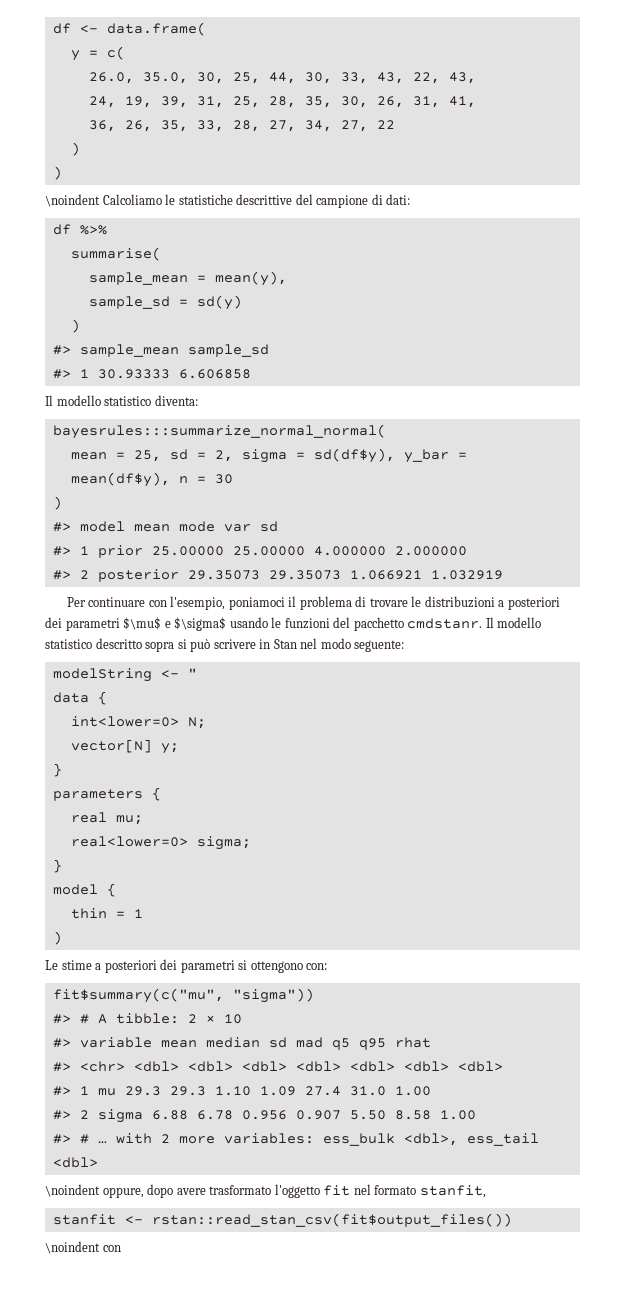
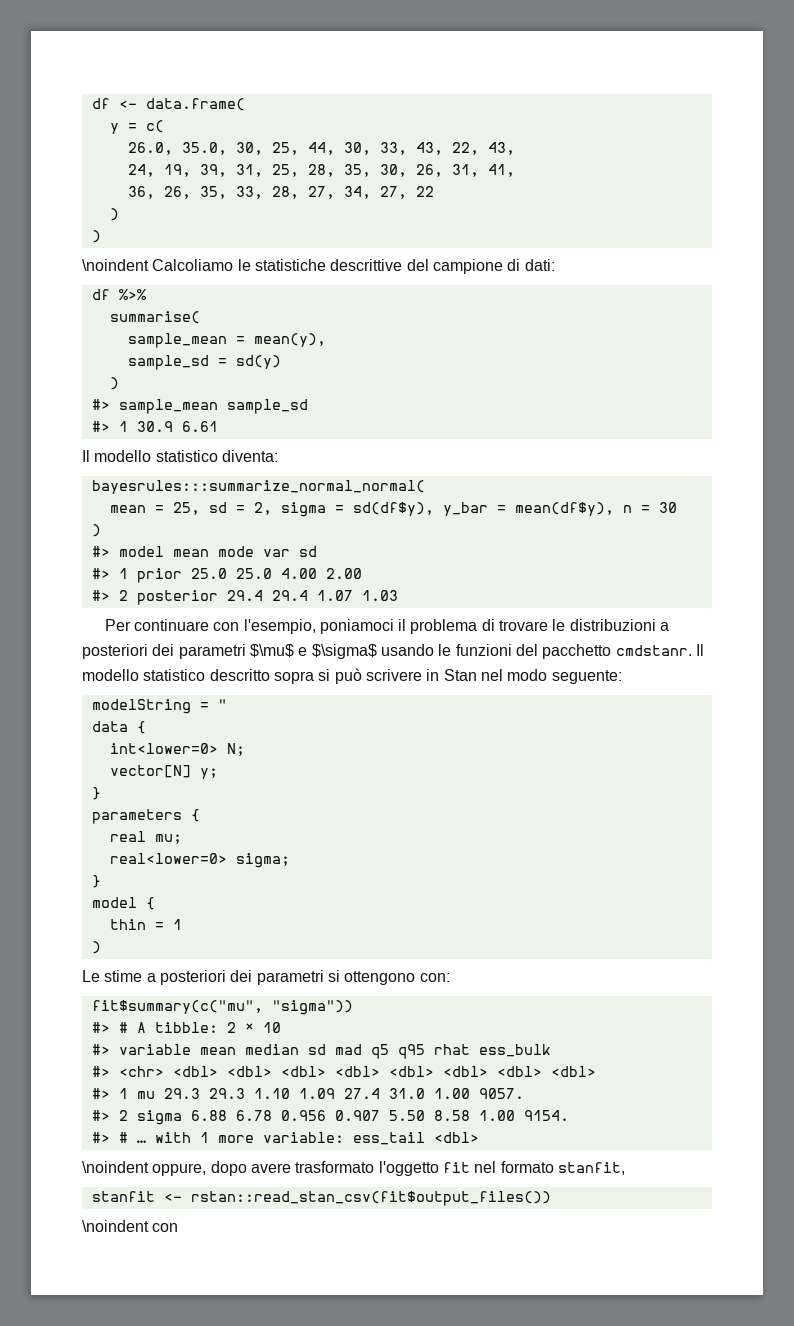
[97,369,251,379] 30.93333 6.606858 -> [136,421,218,432] 30.9 6.61
[151,546,467,556] 25.00000 25.00000 4.000000 2.000000 -> [190,568,362,579] 25.0 25.0 4.00 2.00
[187,570,503,580] 29.35073 29.35073 1.066921 1.032919 -> [226,590,398,601] 29.4 29.4 1.07 1.03
[160,670,179,678] <- -> [199,702,209,710] =
(431, 1042) none -> [478,1044,551,1057] ess_bulk
(503, 1066) none -> [550,1066,596,1077] <dbl>
(431, 1091) none -> [478,1088,524,1099] 9057.
(476, 1115) none -> [523,1110,569,1121] 9154.
[160,1133,458,1146] 2 more variables: ess_bulk <dbl>, -> [199,1132,344,1143] 1 more variable:

